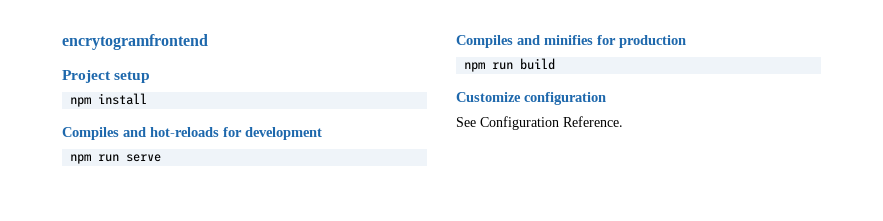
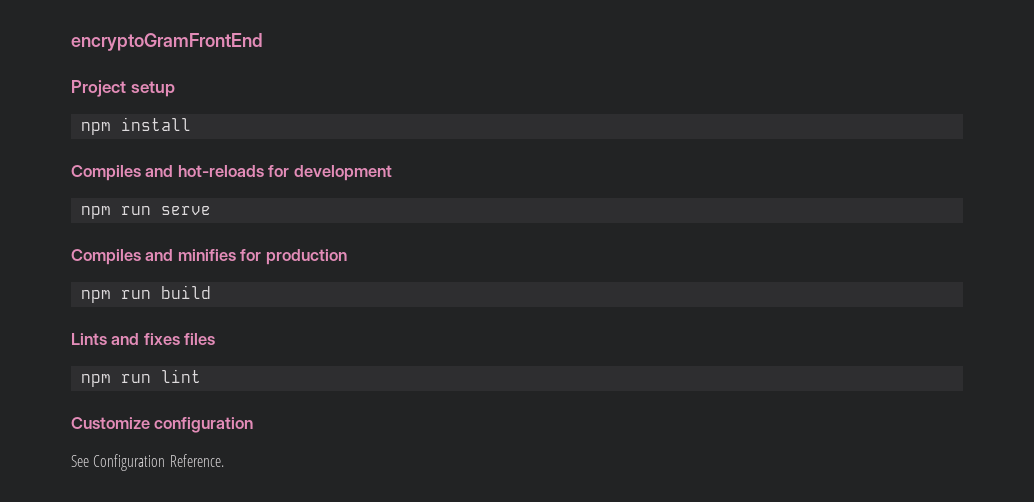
[62,34,208,50] encrytogramfrontend -> [71,33,263,51] encryptoGramFrontEnd
(556, 64) none -> [71,333,216,345] [80,369,201,387] // Lints and fixes files // npm run lint

